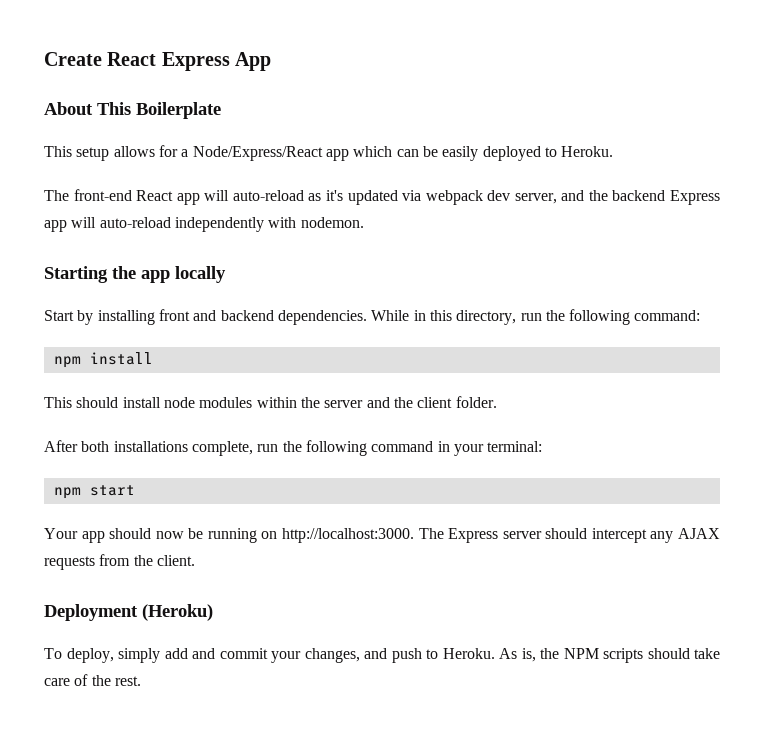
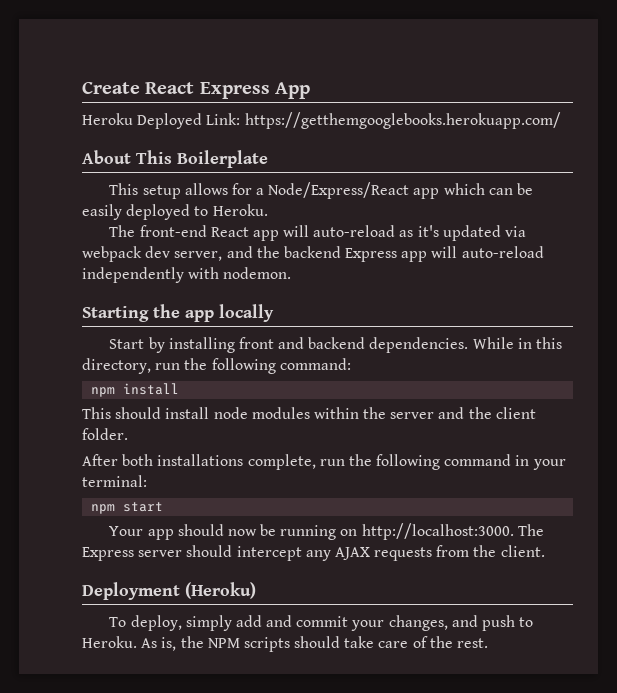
(272, 61) none -> [82,112,561,129] // Heroku Deployed Link: https://getthemgooglebooks.herokuapp.com/

